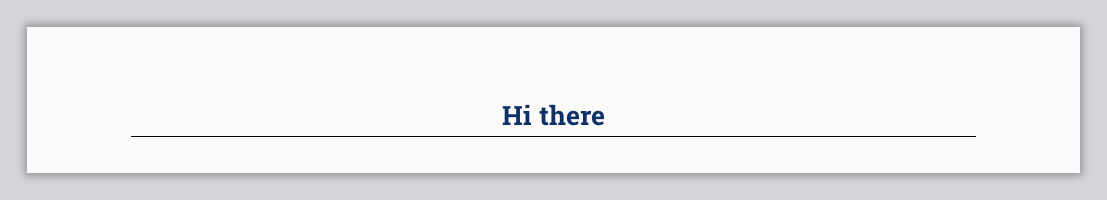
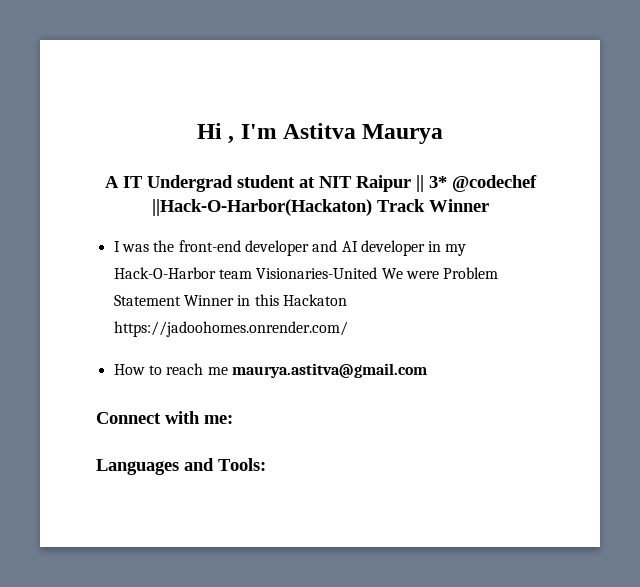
[539,104,606,126] there -> [228,123,444,144] [104,175,537,192] [151,199,489,216] [113,240,467,256] [113,267,499,279] [113,294,347,306] [113,321,348,337] [113,363,427,378] [96,411,233,424] [96,458,266,475] , I'm Astitva Maurya // A IT Undergrad student at NIT Raipur || 3* @codechef ||Hack-O-Harbor(Hackaton) Track Winner // I was the front-end developer and AI developer in my Hack-O-Harbor team Visionaries-United We were Problem Statement Winner in this Hackaton https://jadoohomes.onrender.com/ // How to reach me maurya.astitva@gmail.com // Connect with me: // Languages and Tools:

